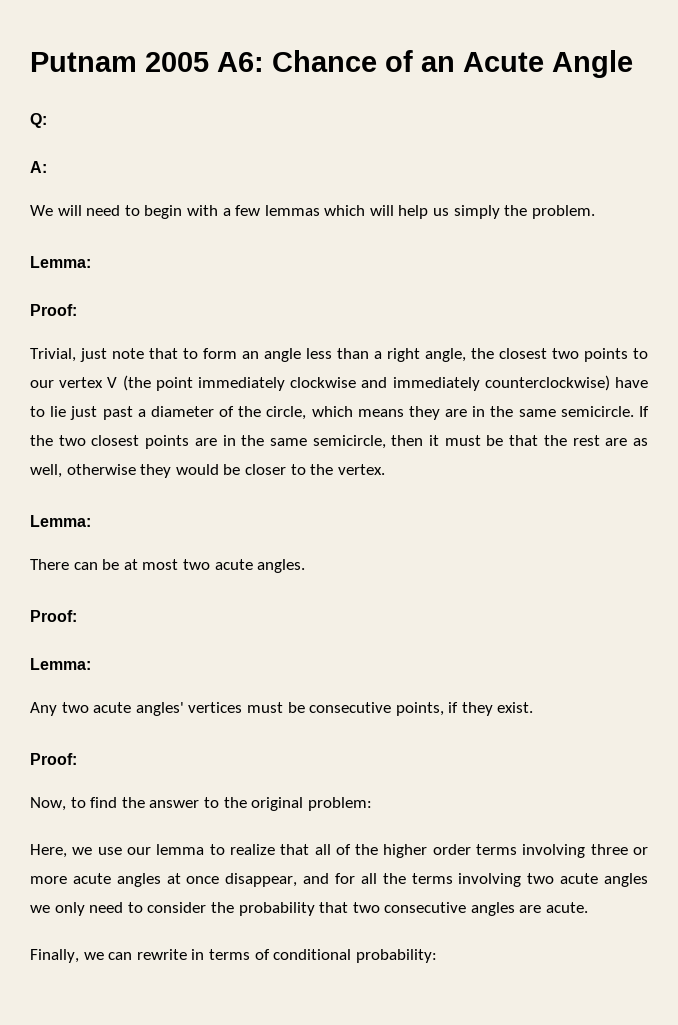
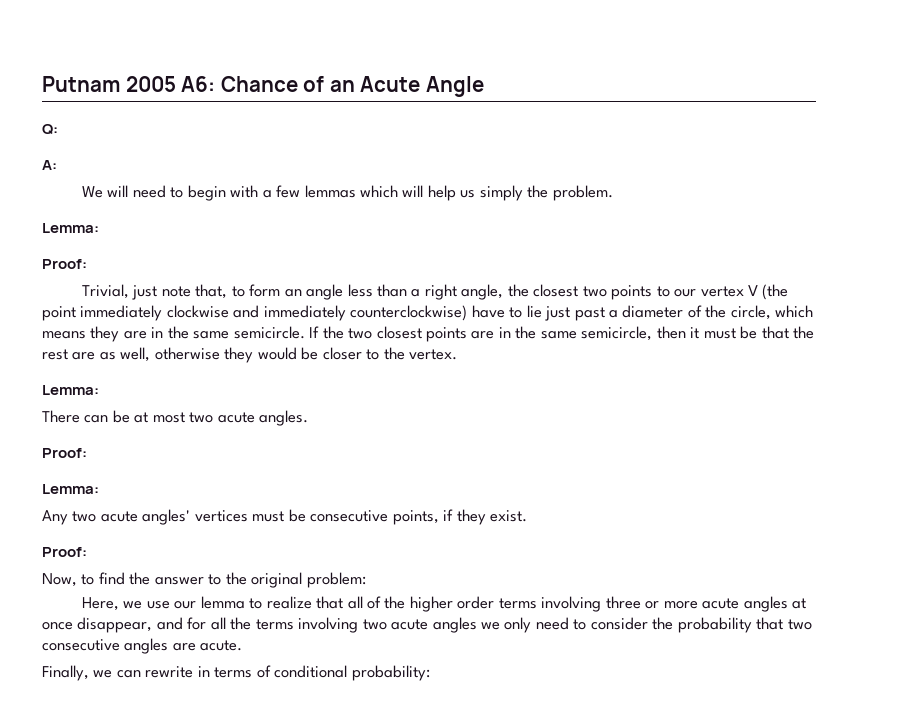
[149,348,178,359] that -> [195,284,228,299] that,

